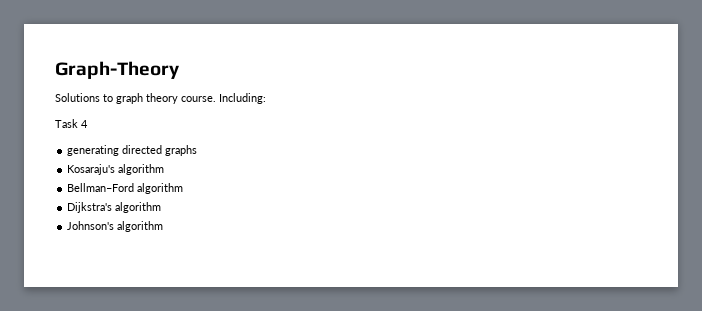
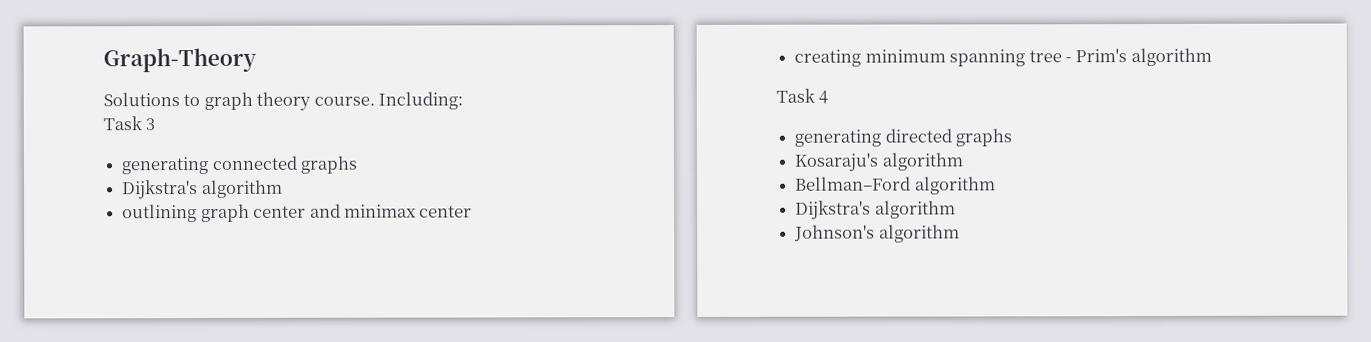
(266, 98) none -> [103,116,156,131] [121,155,359,175] [122,179,283,200] [122,203,473,223] [794,47,1212,67] // Task 3 // generating connected graphs // Dijkstra's algorithm // outlining graph center and minimax center // creating minimum spanning tree - Prim's algorithm

